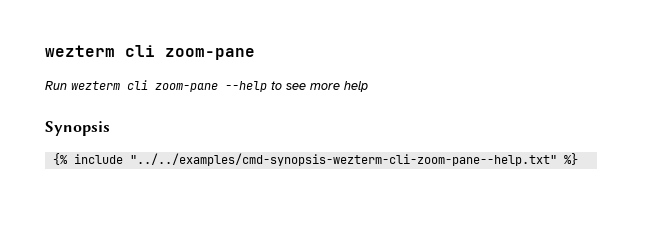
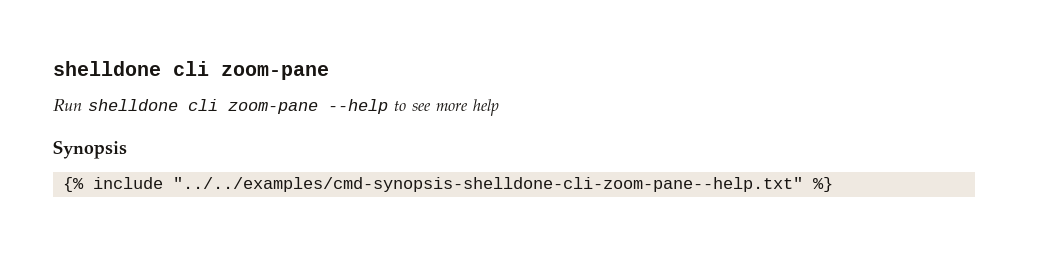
[45,45,115,57] wezterm -> [53,61,161,76] shelldone
[71,81,120,90] wezterm -> [88,99,178,111] shelldone
[129,153,557,166] "../../examples/cmd-synopsis-wezterm-cli-zoom-pane--help.txt" -> [172,177,803,192] "../../examples/cmd-synopsis-shelldone-cli-zoom-pane--help.txt"

